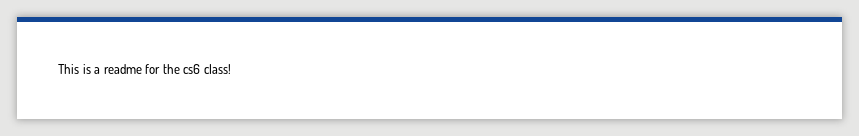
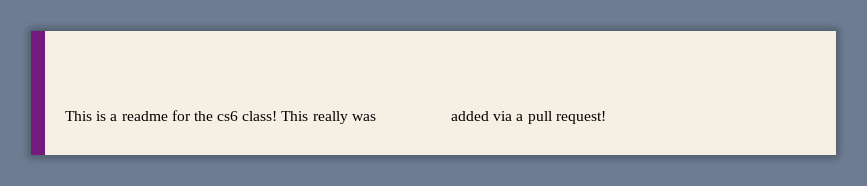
(231, 69) none -> [281,111,606,124] This really was added via a pull request!

